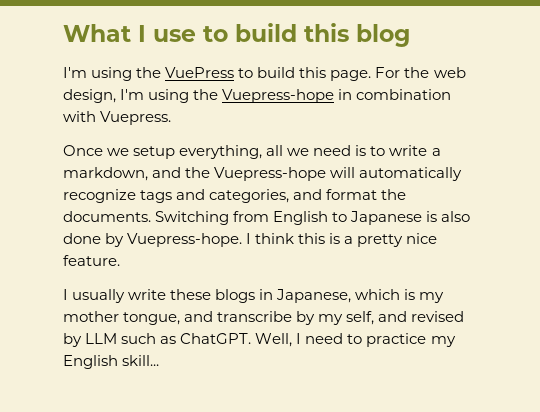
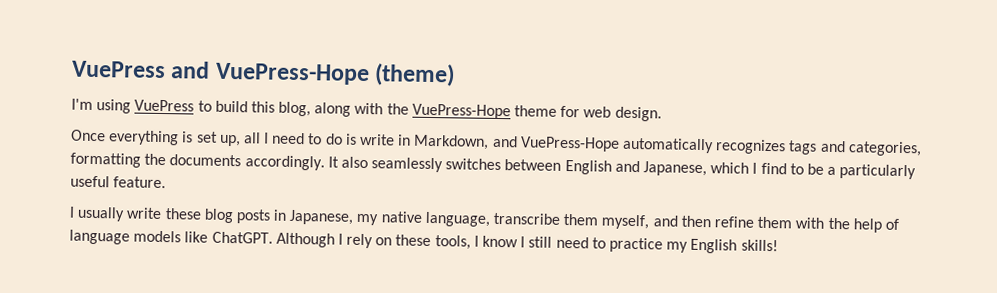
[63,23,410,47] [63,67,162,81] What I use to build this blog // I'm using the -> [71,60,456,87] [71,98,132,114] VuePress and VuePress-Hope (theme) // I'm using
[330,67,466,81] [63,89,452,103] [63,111,172,125] [63,145,441,159] [63,167,463,181] [63,189,407,203] [63,211,471,225] [63,233,438,247] page. For the web design, I'm using the Vuepress-hope in combination with Vuepress. // Once we setup everything, all we need is to write a markdown, and the Vuepress-hope will automatically recognize tags and categories, and format the documents. Switching from English to Japanese is also done by Vuepress-hope. I think this is a pretty nice -> [278,101,662,122] [71,129,922,157] [70,152,917,180] [70,175,110,188] blog, along with the VuePress-Hope theme for web design. // Once everything is set up, all I need to do is write in Markdown, and VuePress-Hope automatically recognizes tags and categories, formatting the documents accordingly. It also seamlessly switches between English and Japanese, which I find to be a particularly useful
[215,289,445,303] [63,311,465,325] [63,333,302,347] blogs in Japanese, which is my mother tongue, and transcribe by my self, and revised by LLM such as ChatGPT. Well, I -> [203,208,899,233] [69,229,553,250] blog posts in Japanese, my native language, transcribe them myself, and then refine them with the help of language models like ChatGPT. Although I rely on these tools, I know I still
[122,355,160,366] skill... -> [740,239,778,252] skills!

